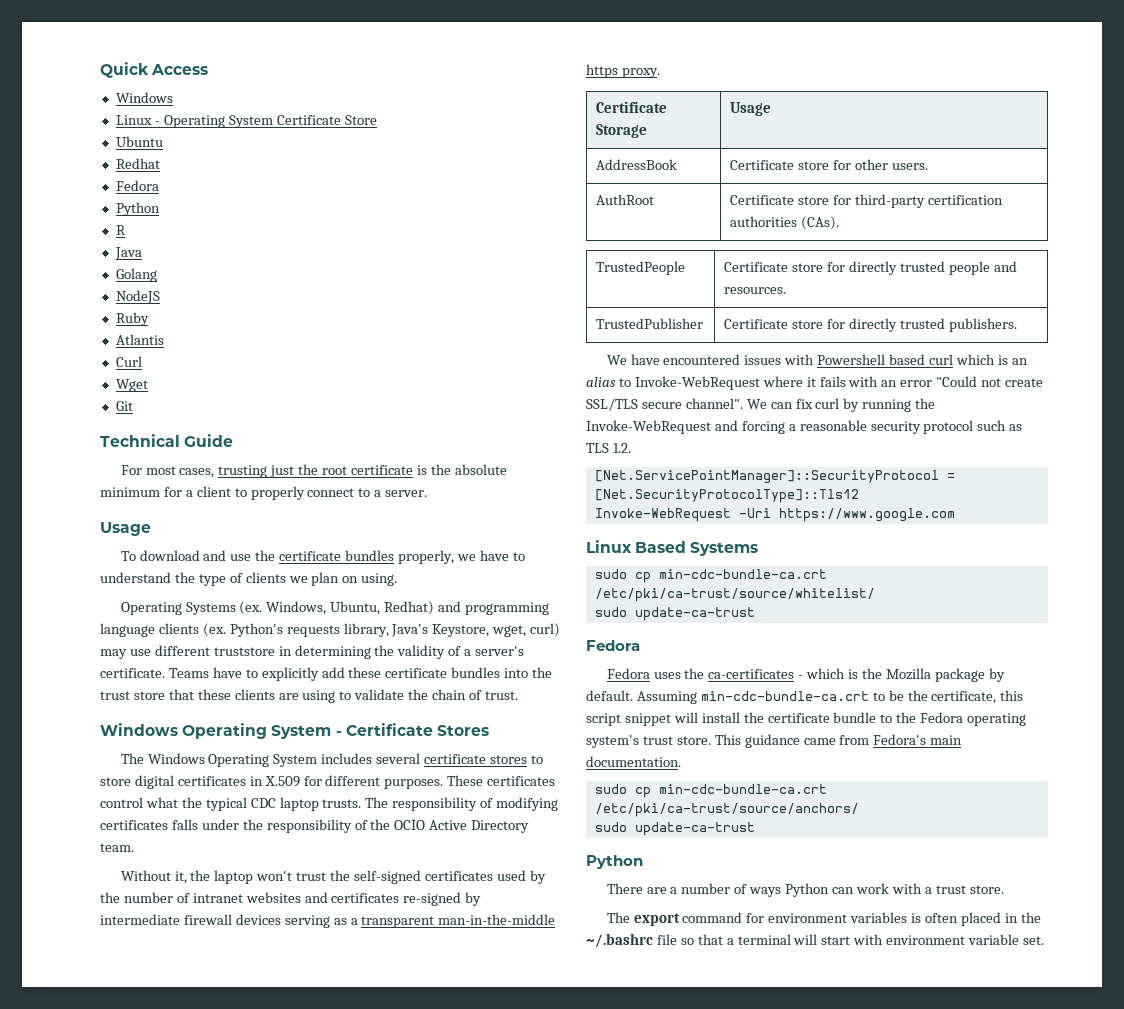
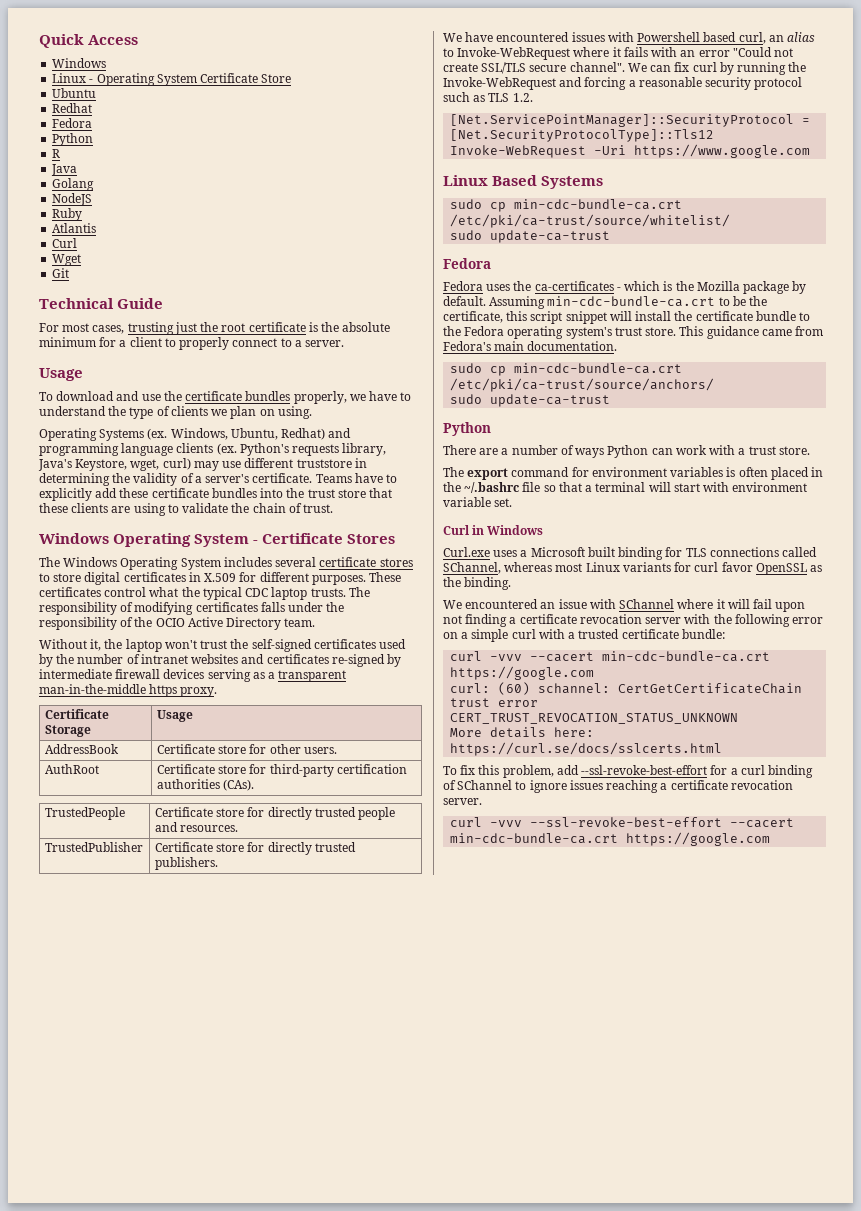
[929,354,1008,365] curl which is -> [738,32,766,44] curl,
(1045, 940) none -> [443,525,544,535] [443,547,818,560] [443,562,823,575] [443,577,512,590] [443,599,806,612] [443,614,824,627] [443,629,725,642] [450,651,771,662] [450,666,595,680] [450,682,803,695] [450,698,539,707] [450,713,739,724] [450,727,595,738] [450,742,723,756] [443,765,814,778] [443,780,793,793] [443,798,482,805] [450,817,795,828] [450,832,771,846] // Curl in Windows // Curl.exe uses a Microsoft built binding for TLS connections called SChannel, whereas most Linux variants for curl favor OpenSSL as the binding. // We encountered an issue with SChannel where it will fail upon not finding a certificate revocation server with the following error on a simple curl with a trusted certificate bundle: // curl -vvv --cacert min-cdc-bundle-ca.crt https://google.com // curl: (60) schannel: CertGetCertificateChain trust error CERT_TRUST_REVOCATION_STATUS_UNKNOWN // More details here: https://curl.se/docs/sslcerts.html // To fix this problem, add --ssl-revoke-best-effort for a curl binding of SChannel to ignore issues reaching a certificate revocation server. // curl -vvv --ssl-revoke-best-effort --cacert min-cdc-bundle-ca.crt https://google.com

